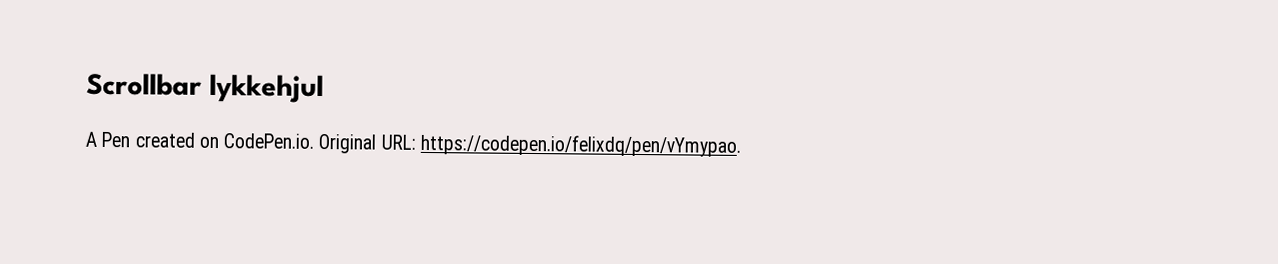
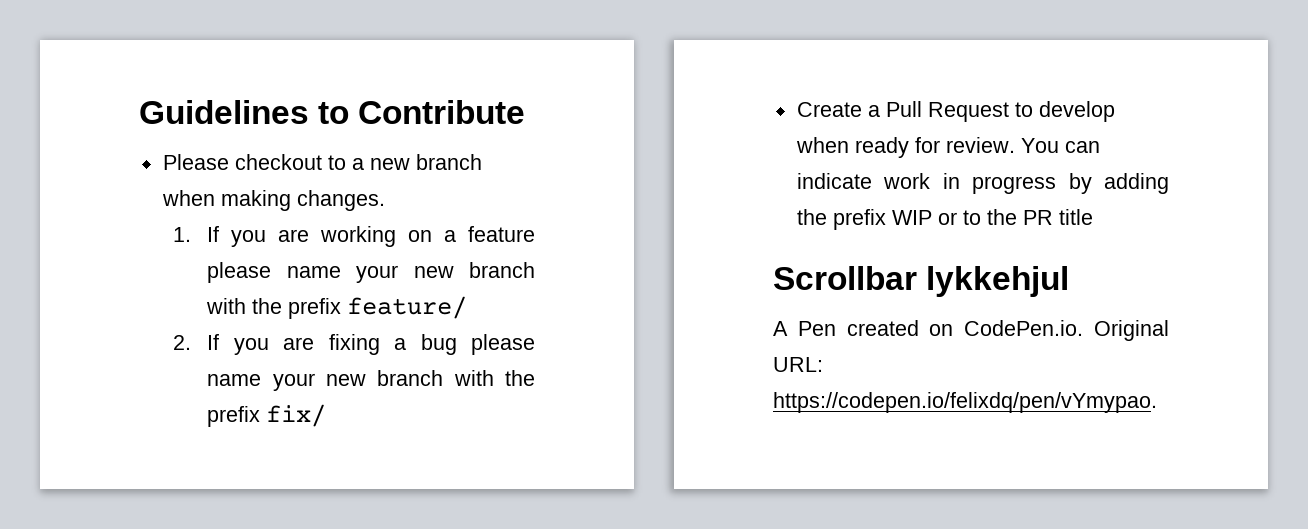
(86, 84) none -> [139,100,526,124] [162,154,482,170] [161,190,385,211] [173,226,536,247] [207,262,536,283] [206,296,468,319] [173,334,535,355] [207,370,536,391] [207,404,327,427] [796,101,1115,122] [795,137,1100,158] [796,173,1169,194] [796,209,1093,230] Guidelines to Contribute // Please checkout to a new branch when making changes. // 1. If you are working on a feature please name your new branch with the prefix feature/ // 2. If you are fixing a bug please name your new branch with the prefix fix/ // Create a Pull Request to develop when ready for review. You can indicate work in progress by adding the prefix WIP or to the PR title //

